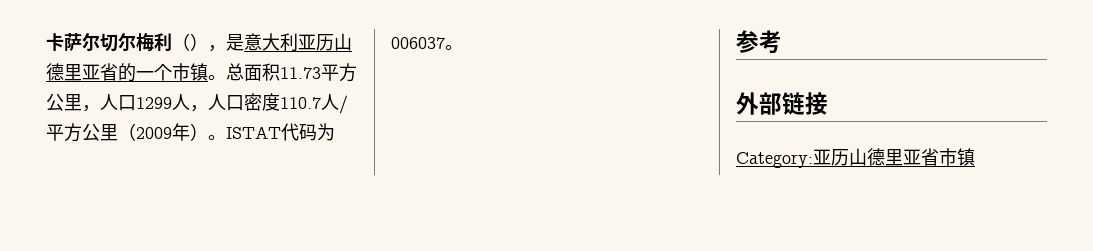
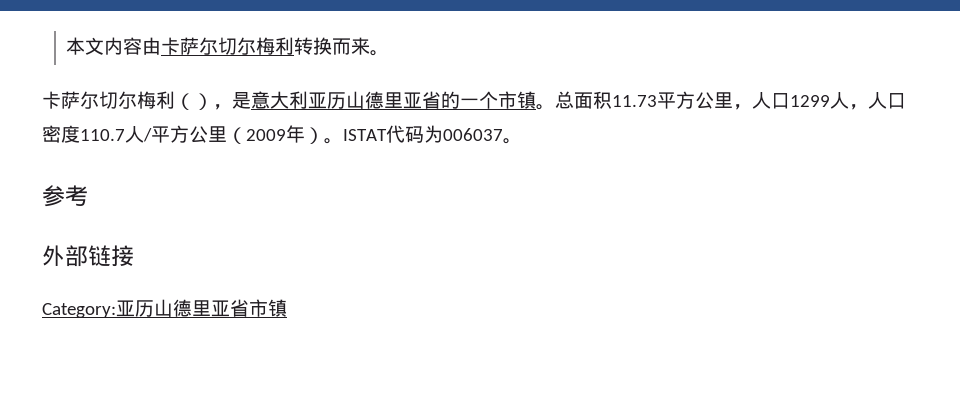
(46, 42) none -> [66,37,390,56] 本文内容由卡萨尔切尔梅利转换而来。 //

